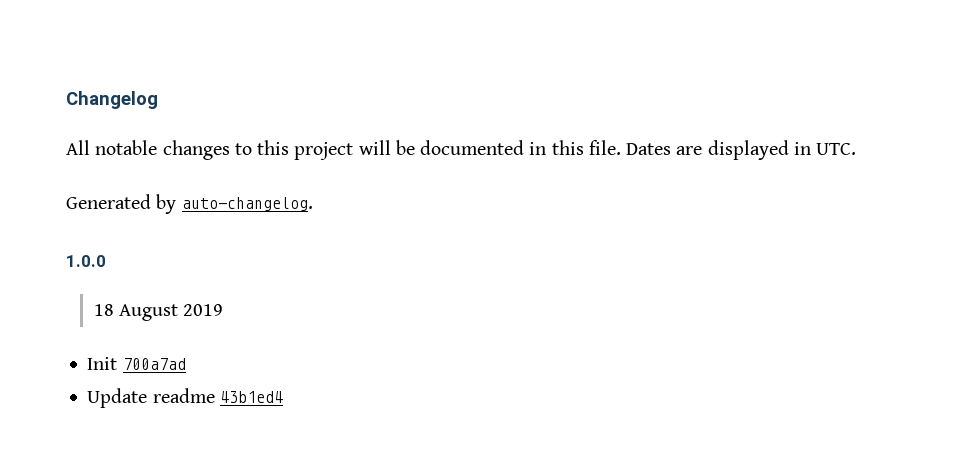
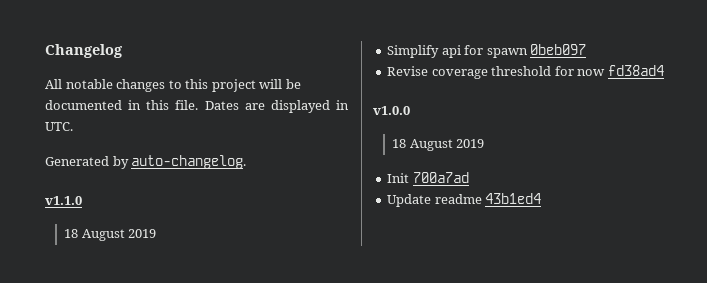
[66,255,106,267] 1.0.0 -> [45,196,82,205] [64,229,157,241] [387,44,587,58] [387,65,664,79] [373,106,410,115] v1.1.0 // 18 August 2019 // Simplify api for spawn 0beb097 // Revise coverage threshold for now fd38ad4 // v1.0.0

